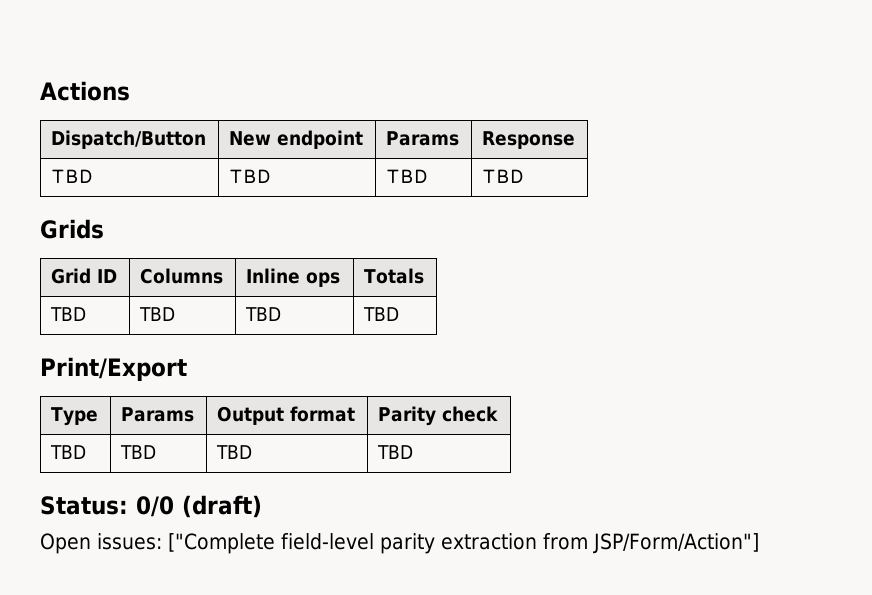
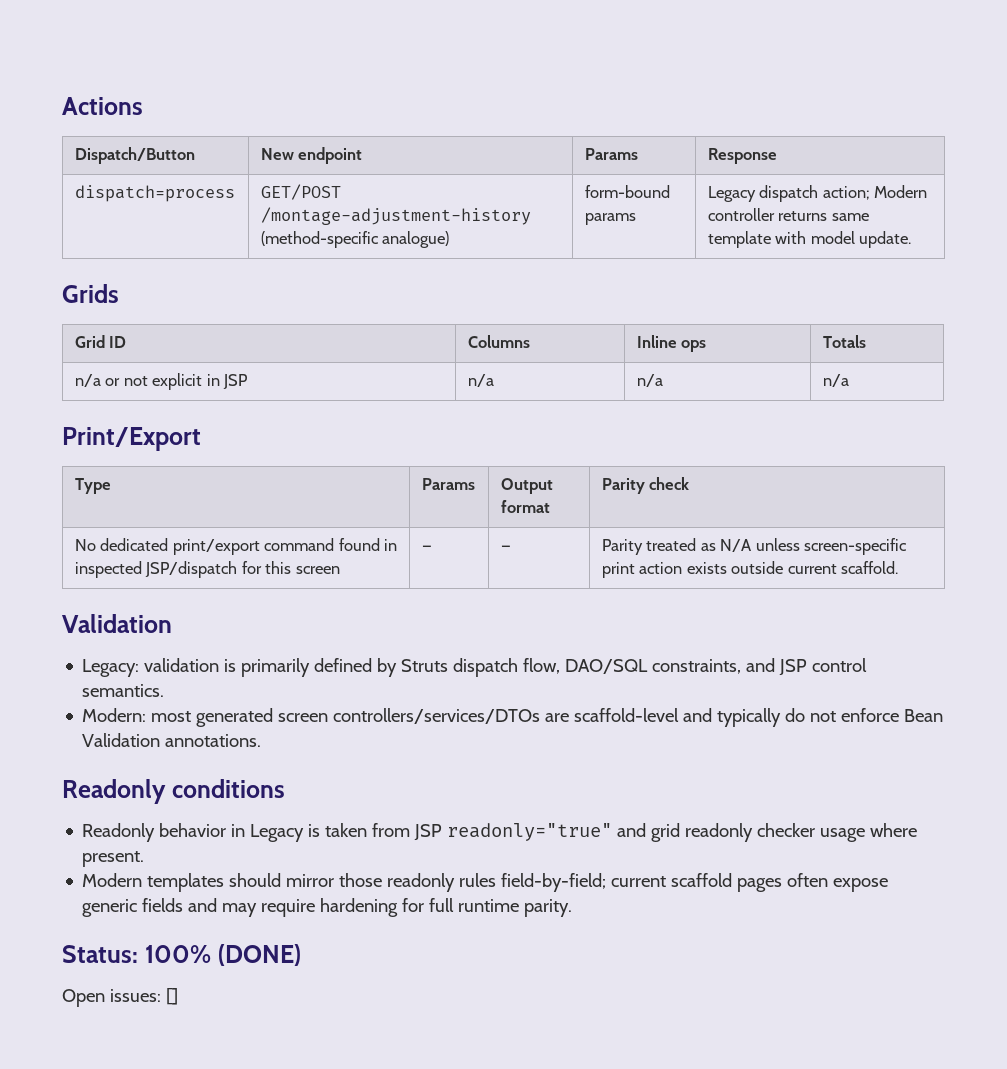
[51,169,94,184] [229,169,272,184] [386,169,429,184] [482,169,525,184] TBD | TBD | TBD | TBD -> [74,185,235,202] [260,184,341,200] [260,207,531,225] [260,231,450,248] [584,185,670,198] [584,213,636,225] [707,185,928,202] [707,208,869,221] [707,231,912,248] dispatch=process | GET/POST /montage-adjustment-history (method-specific analogue) | form-bound params | Legacy dispatch action; Modern controller returns same template with model update.
[50,307,87,321] [139,307,176,321] [245,307,282,321] [363,307,400,321] TBD | TBD | TBD | TBD -> [74,373,249,390] [467,374,494,387] [636,374,663,387] [822,374,849,387] n/a or not explicit in JSP | n/a | n/a | n/a
[50,445,87,459] [120,445,157,459] [216,445,253,459] [377,445,414,459] TBD | TBD | TBD | TBD -> [74,538,398,555] [74,561,340,578] [421,545,432,551] [500,545,511,551] [601,538,908,555] [601,561,899,578] [62,614,172,633] [82,658,868,677] [82,684,165,697] [82,708,944,727] [82,733,262,747] [62,779,285,804] [82,823,918,842] [82,851,145,867] [82,873,889,892] [82,898,573,917] No dedicated print/export command found in inspected JSP/dispatch for this screen | — | — | Parity treated as N/A unless screen-specific print action exists outside current scaffold. // Validation // Legacy: validation is primarily defined by Struts dispatch flow, DAO/SQL constraints, and JSP control semantics. // Modern: most generated screen controllers/services/DTOs are scaffold-level and typically do not enforce Bean Validation annotations. // Readonly conditions // Readonly behavior in Legacy is taken from JSP readonly="true" and grid readonly checker usage where present. // Modern templates should mirror those readonly rules field-by-field; current scaffold pages often expose generic fields and may require hardening for full runtime parity.
[136,495,262,518] 0/0 (draft) -> [144,944,301,966] 100% (DONE)
[168,533,759,554] ["Complete field-level parity extraction from JSP/Form/Action"] -> [165,988,178,1005] []

